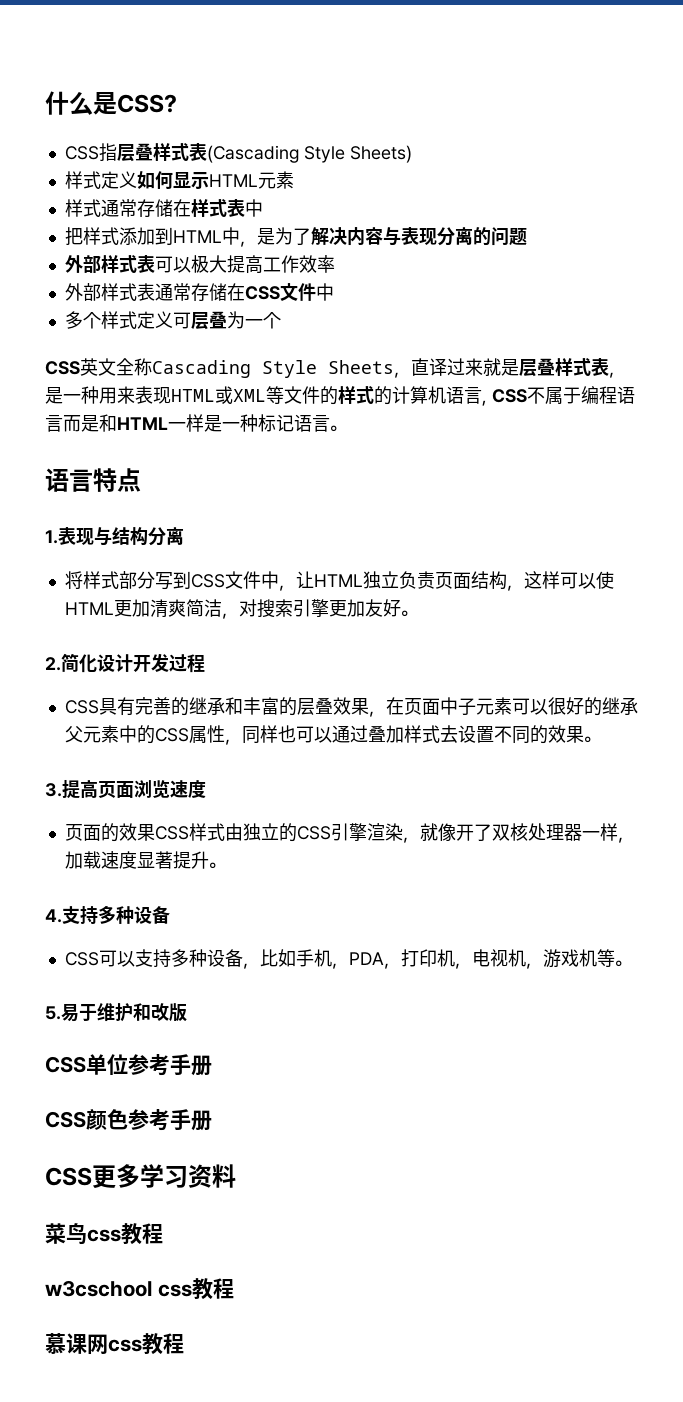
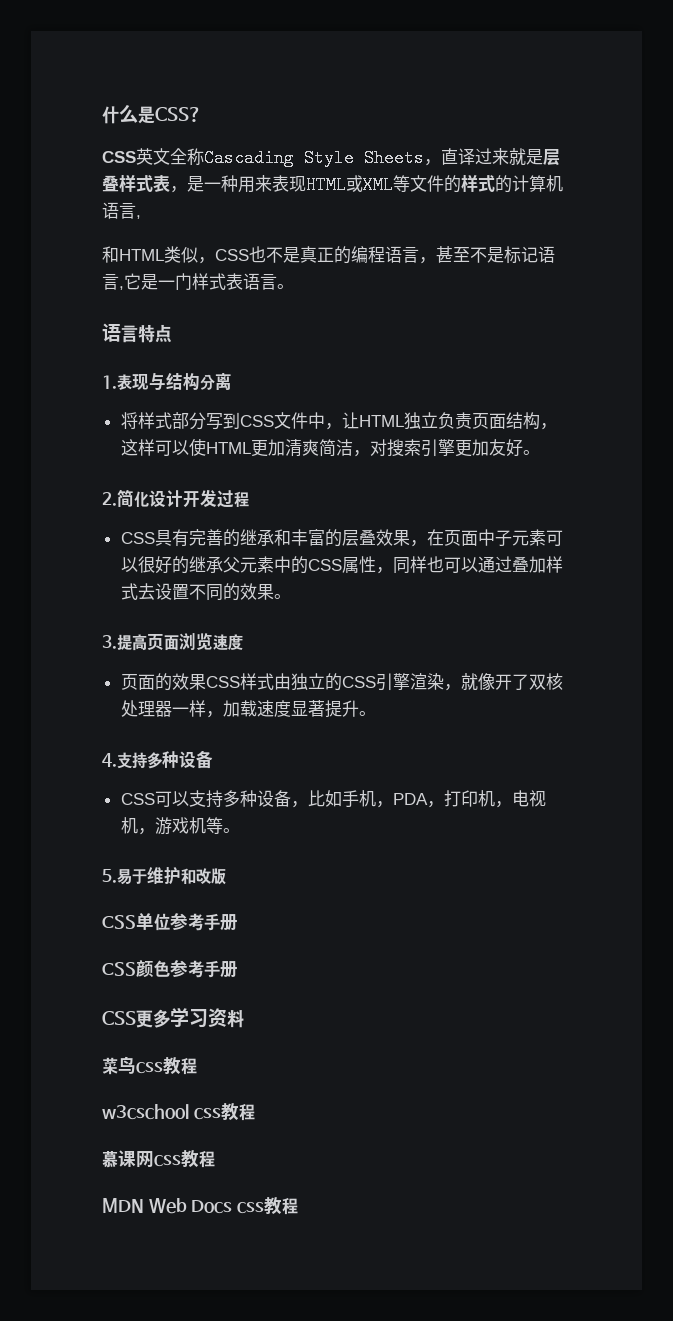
[64,143,412,163] [64,171,294,190] [64,199,263,217] [64,227,527,247] [64,255,335,274] [64,283,334,301] [64,311,281,330] // CSS指层叠样式表(Cascading Style Sheets) // 样式定义如何显示HTML元素 // 样式通常存储在样式表中 // 把样式添加到HTML中，是为了解决内容与表现分离的问题 // 外部样式表可以极大提高工作效率 // 外部样式表通常存储在CSS文件中 // 多个样式定义可层叠为一个 -> (202, 114) none
[492,386,635,404] [45,414,294,432] CSS不属于编程语言而是和HTML一样是一种标记 -> [102,246,555,264] [102,273,243,290] // 和HTML类似，CSS也不是真正的编程语言，甚至不是标记语言,它是一门样式表
(184, 1343) none -> [102,1197,299,1215] // MDN Web Docs css教程

